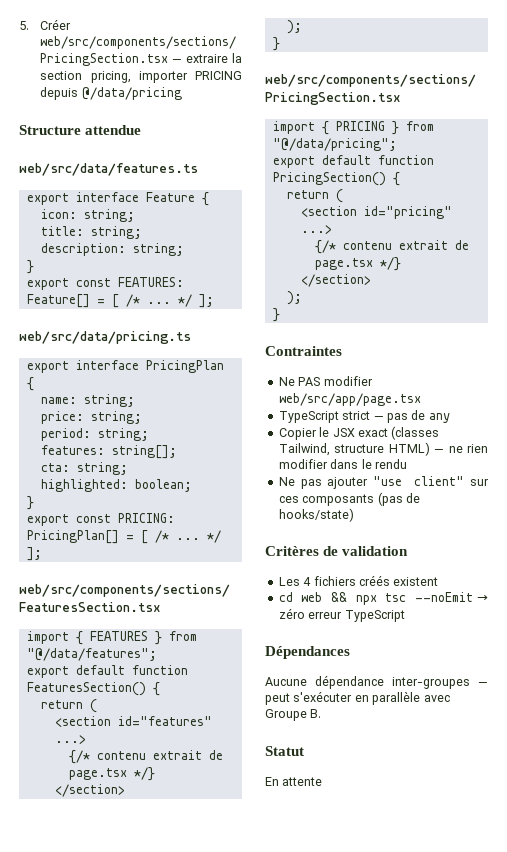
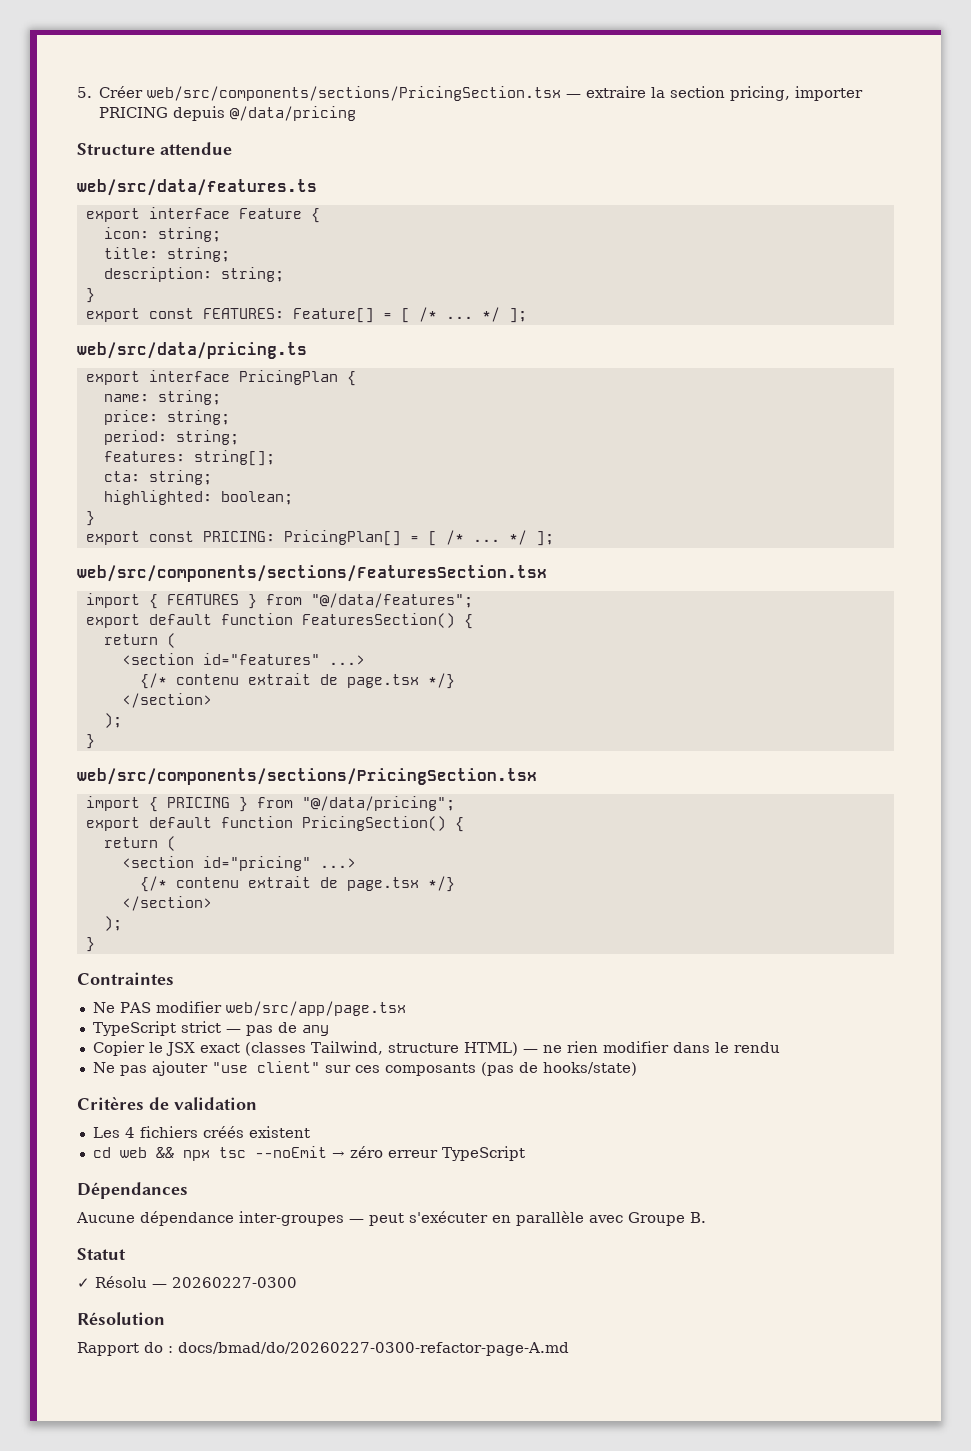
[265,777,323,786] En attente -> [77,1276,297,1288] [77,1312,165,1325] [77,1342,569,1356] ✓ Résolu — 20260227-0300 // Résolution // Rapport do : docs/bmad/do/20260227-0300-refactor-page-A.md

